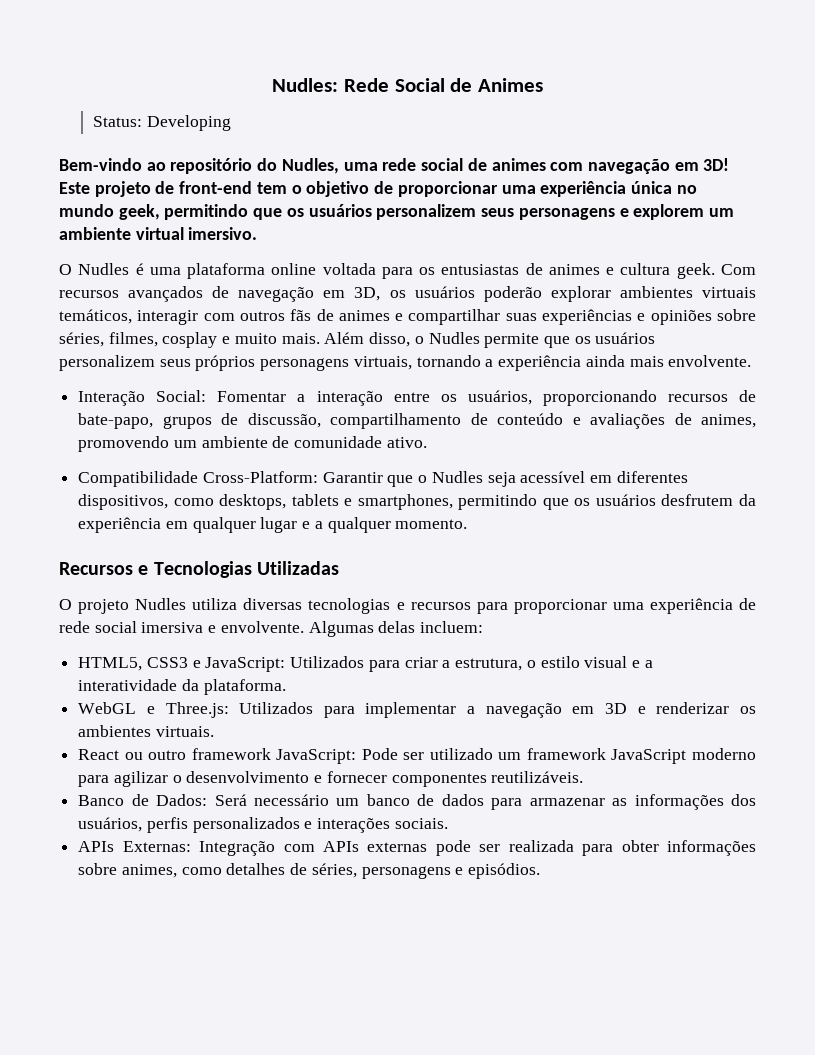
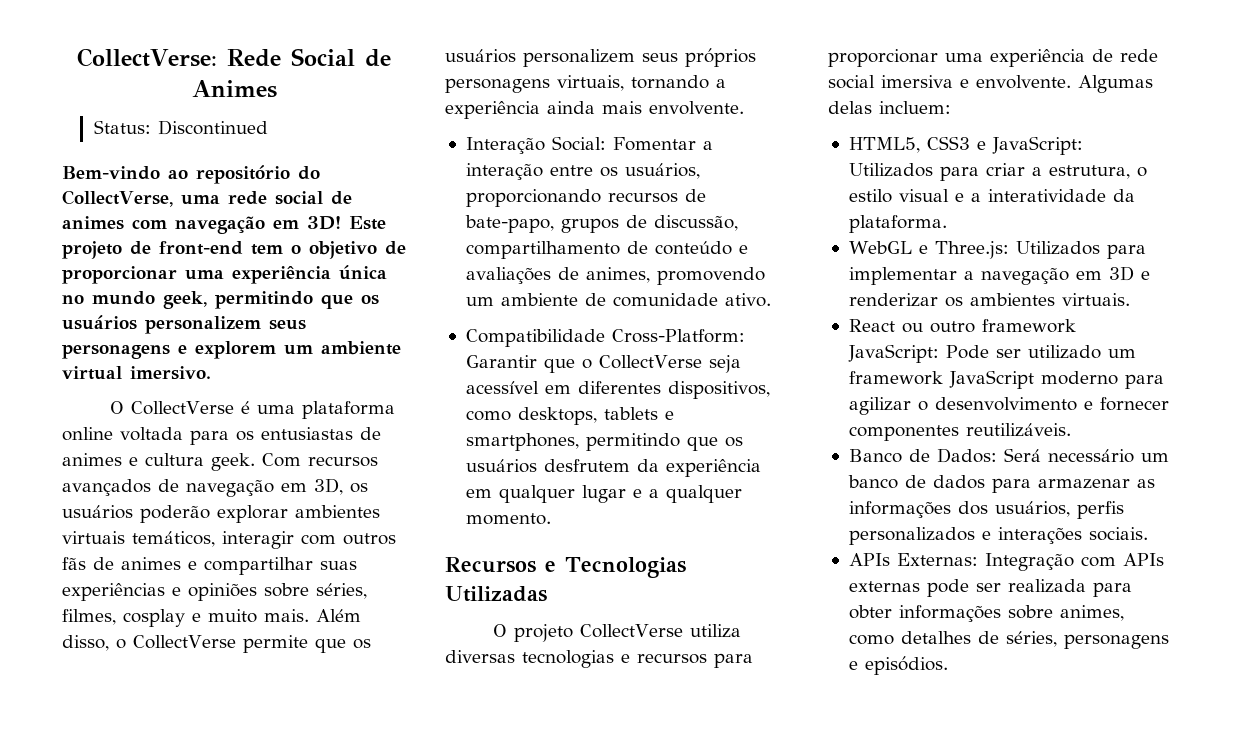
[272,78,339,92] Nudles: -> [77,48,218,67] CollectVerse:
[146,115,231,131] Developing -> [157,120,268,135] Discontinued
[281,158,339,174] Nudles, -> [62,190,173,207] CollectVerse,
[78,263,130,275] Nudles -> [131,401,235,415] CollectVerse
[428,332,480,344] Nudles -> [133,635,236,649] CollectVerse
[431,471,483,483] Nudles -> [598,355,702,369] CollectVerse
[135,598,187,610] Nudles -> [580,624,684,638] CollectVerse

